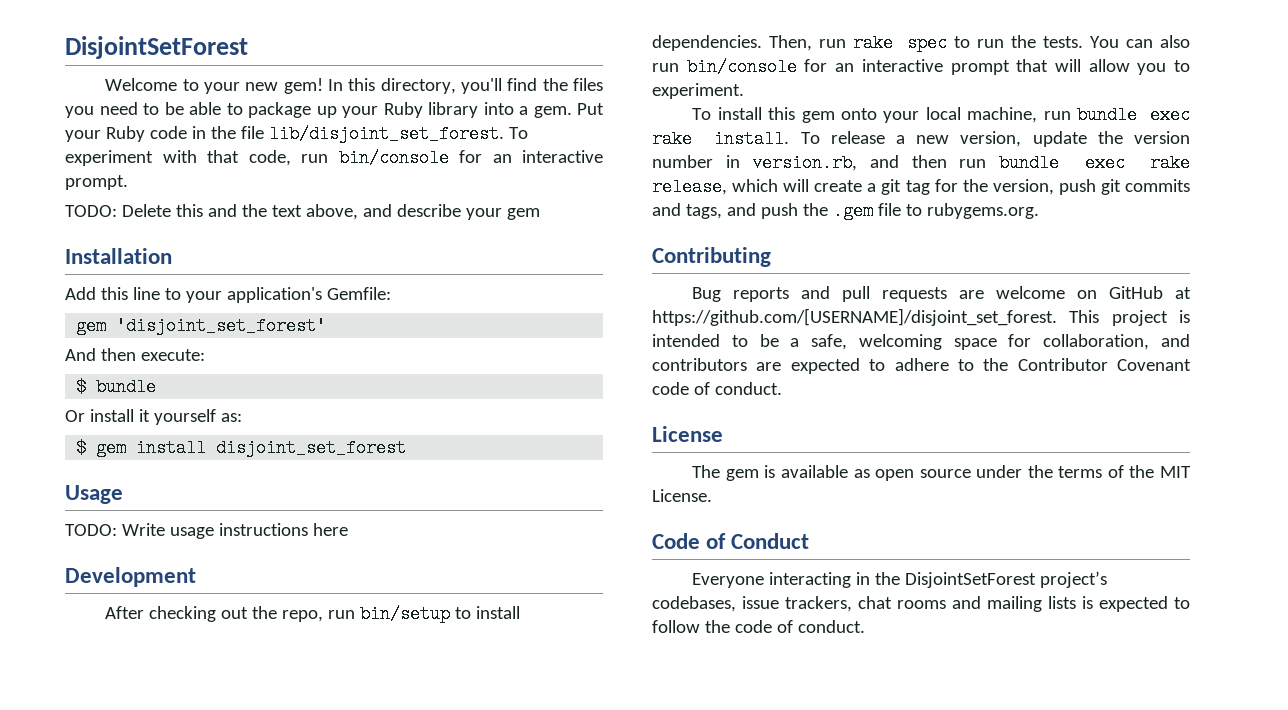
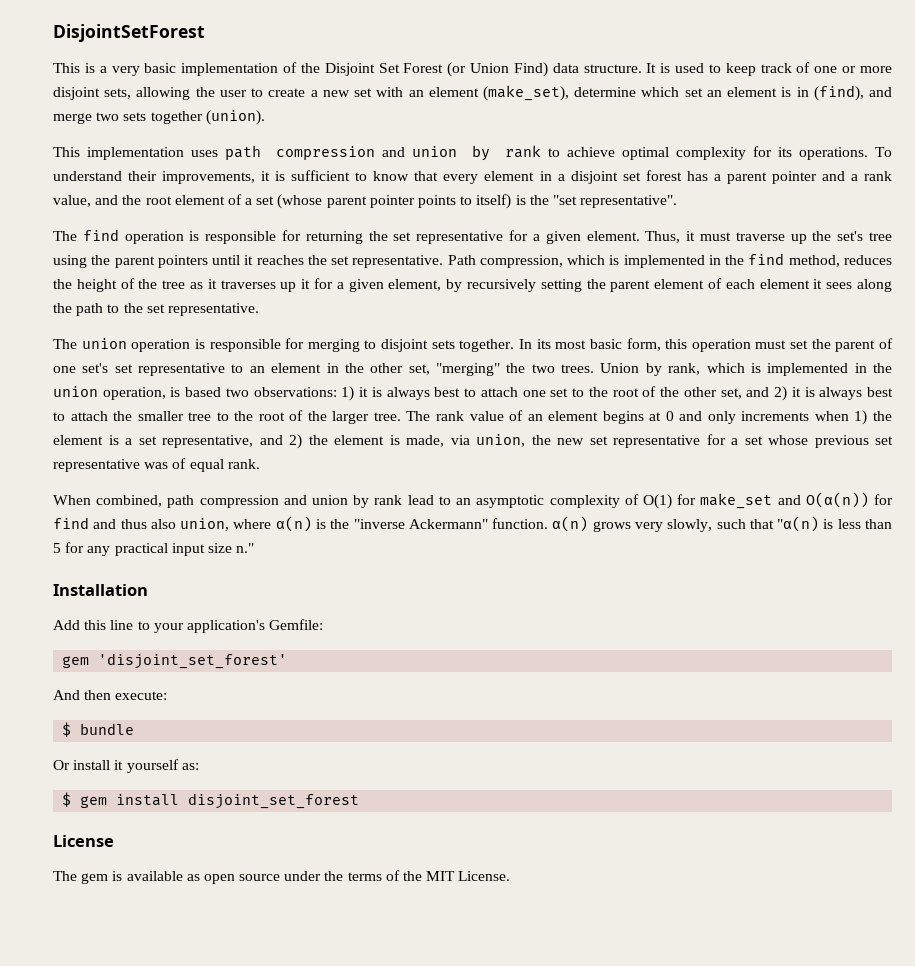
[105,78,604,94] [65,102,604,118] [65,125,528,143] [65,149,603,167] [65,175,128,190] [65,204,540,220] Welcome to your new gem! In this directory, you'll find the files you need to be able to package up your Ruby library into a gem. Put your Ruby code in the file lib/disjoint_set_forest. To experiment with that code, run bin/console for an interactive prompt. // TODO: Delete this and the text above, and describe your gem -> [53,62,893,77] [53,85,893,101] [53,110,265,125] [53,145,892,161] [53,170,892,184] [53,194,678,209] [53,229,893,244] [53,253,893,268] [53,278,892,292] [53,303,259,316] [53,338,893,352] [53,363,893,376] [53,386,894,401] [53,410,893,425] [53,434,893,449] [53,458,260,472] [53,492,894,509] [53,516,893,532] [53,542,255,556] This is a very basic implementation of the Disjoint Set Forest (or Union Find) data structure. It is used to keep track of one or more disjoint sets, allowing the user to create a new set with an element (make_set), determine which set an element is in (find), and merge two sets together (union). // This implementation uses path compression and union by rank to achieve optimal complexity for its operations. To understand their improvements, it is sufficient to know that every element in a disjoint set forest has a parent pointer and a rank value, and the root element of a set (whose parent pointer points to itself) is the "set representative". // The find operation is responsible for returning the set representative for a given element. Thus, it must traverse up the set's tree using the parent pointers until it reaches the set representative. Path compression, which is implemented in the find method, reduces the height of the tree as it traverses up it for a given element, by recursively setting the parent element of each element it sees along the path to the set representative. // The union operation is responsible for merging to disjoint sets together. In its most basic form, this operation must set the parent of one set's set representative to an element in the other set, "merging" the two trees. Union by rank, which is implemented in the union operation, is based two observations: 1) it is always best to attach one set to the root of the other set, and 2) it is always best to attach the smaller tree to the root of the larger tree. The rank value of an element begins at 0 and only increments when 1) the element is a set representative, and 2) the element is made, via union, the new set representative for a set whose previous set representative was of equal rank. // When combined, path compression and union by rank lead to an asymptotic complexity of O(1) for make_set and O(α(n)) for find and thus also union, where α(n) is the "inverse Ackermann" function. α(n) grows very slowly, such that "α(n) is less than 5 for any practical input size n."
[65,485,123,504] [65,523,348,539] [65,567,196,587] [105,605,521,623] [652,34,1190,52] [652,58,1190,76] [652,83,744,99] [692,106,1190,124] [652,130,1190,148] [652,154,1190,172] [652,178,1190,196] [652,202,1039,220] [652,247,771,267] [692,286,1191,302] [652,308,1190,326] [652,334,1190,350] [652,358,1191,374] [652,382,782,395] // Usage // TODO: Write usage instructions here // Development // After checking out the repo, run bin/setup to install dependencies. Then, run rake spec to run the tests. You can also run bin/console for an interactive prompt that will allow you to experiment. // To install this gem onto your local machine, run bundle exec rake install. To release a new version, update the version number in version.rb, and then run bundle exec rake release, which will create a git tag for the version, push git commits and tags, and push the .gem file to rubygems.org. // Contributing // Bug reports and pull requests are welcome on GitHub at https://github.com/[USERNAME]/disjoint_set_forest. This project is intended to be a safe, welcoming space for collaboration, and contributors are expected to adhere to the Contributor Covenant code of conduct. -> (360, 801) none
[652,533,810,549] [692,571,1108,588] [652,596,1190,612] [652,620,865,633] // Code of Conduct // Everyone interacting in the DisjointSetForest project’s codebases, issue trackers, chat rooms and mailing lists is expected to follow the code of conduct. -> (511, 876) none

